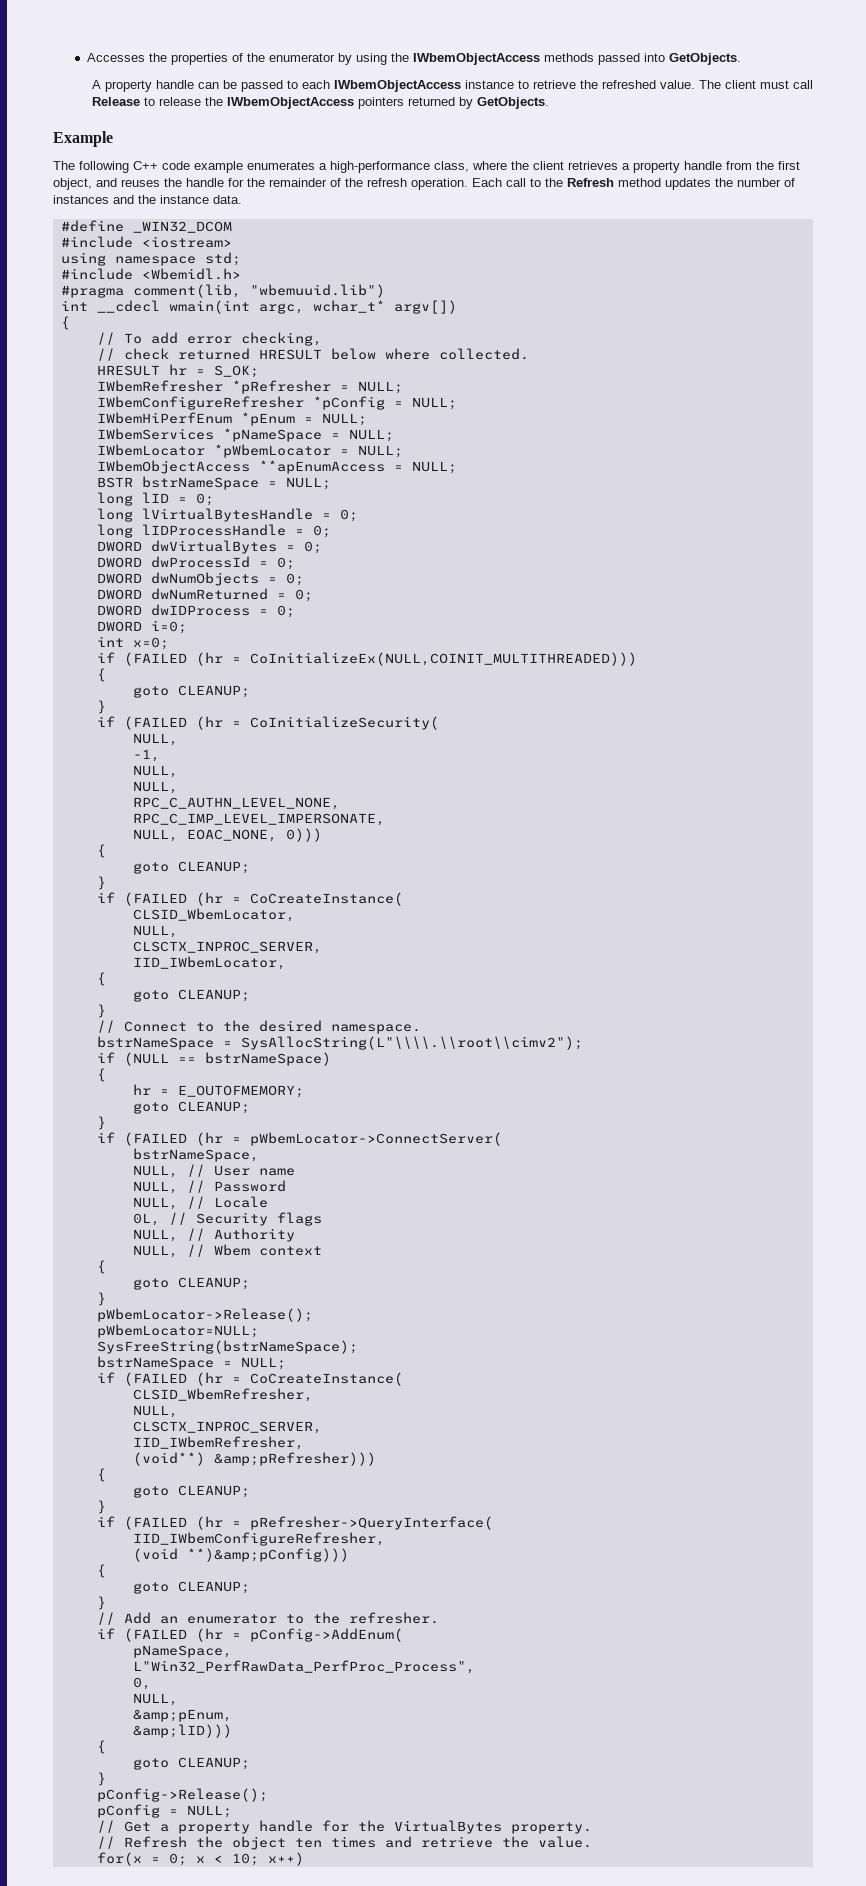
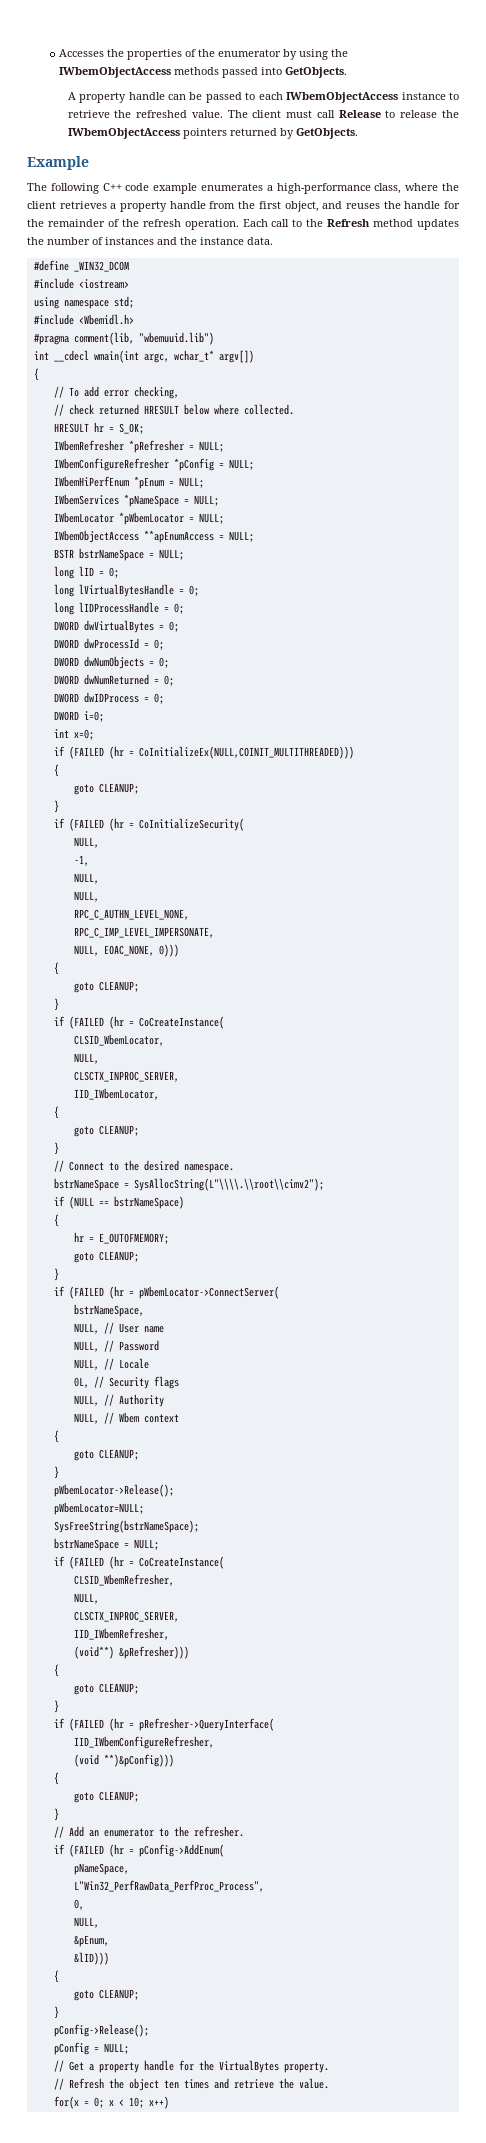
[213,1452,376,1466] &amp;pRefresher))) -> [118,1646,189,1659] &pRefresher)))
[186,1548,349,1562] **)&amp;pConfig))) -> [103,1754,174,1767] **)&pConfig)))
[132,1709,232,1722] [132,1724,232,1738] &amp;pEnum, // &amp;lID))) -> [73,1935,109,1947] [73,1952,109,1965] &pEnum, // &lID)))

